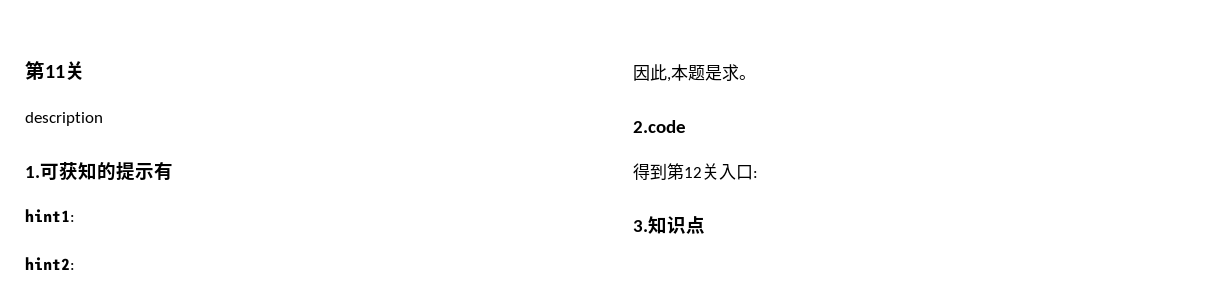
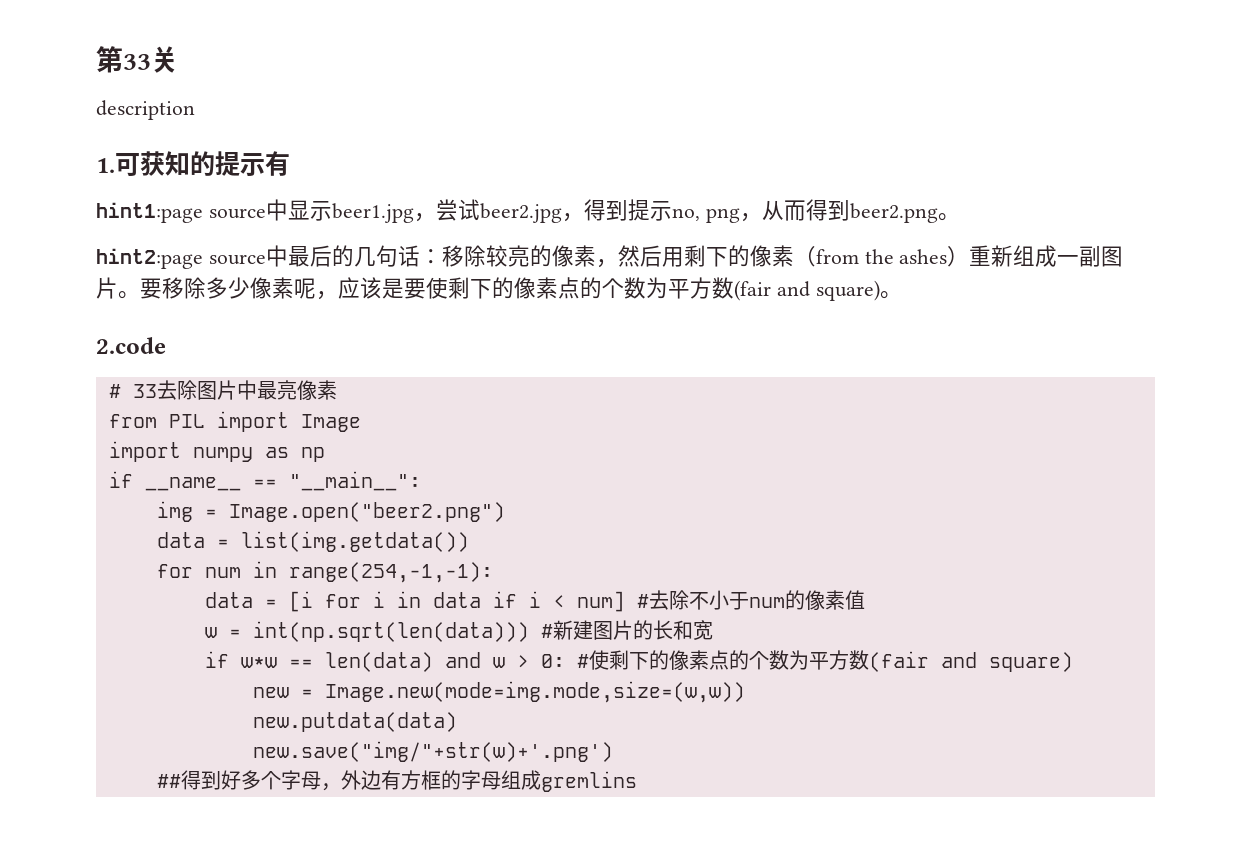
[25,61,65,80] 第11 -> [96,46,151,73] 第33
[25,209,75,222] [25,257,75,270] [633,64,756,82] [633,120,686,133] [633,163,758,180] [633,216,705,234] hint1: // hint2: // 因此,本题是求。 // 2.code // 得到第12关入口: // 3.知识点 -> [96,199,960,223] [96,245,1124,269] [96,277,902,301] [96,337,166,354] [108,380,337,400] [108,411,361,432] [108,441,325,462] [108,471,421,491] [156,501,505,522] [156,531,469,552] [156,561,493,583] [204,590,865,612] [204,620,713,642] [204,650,1073,672] [252,681,745,703] [252,712,457,732] [252,741,613,762] [156,770,637,792] hint1:page source中显示beer1.jpg，尝试beer2.jpg，得到提示no, png，从而得到beer2.png。 // hint2:page source中最后的几句话：移除较亮的像素，然后用剩下的像素（from the ashes）重新组成一副图片。要移除多少像素呢，应该是要使剩下的像素点的个数为平方数(fair and square)。 // 2.code // # 33去除图片中最亮像素 // from PIL import Image // import numpy as np // if __name__ == "__main__": // img = Image.open("beer2.png") // data = list(img.getdata()) // for num in range(254,-1,-1): // data = [i for i in data if i < num] #去除不小于num的像素值 // w = int(np.sqrt(len(data))) #新建图片的长和宽 // if w*w == len(data) and w > 0: #使剩下的像素点的个数为平方数(fair and square) // new = Image.new(mode=img.mode,size=(w,w)) // new.putdata(data) // new.save("img/"+str(w)+'.png') // ##得到好多个字母，外边有方框的字母组成gremlins

